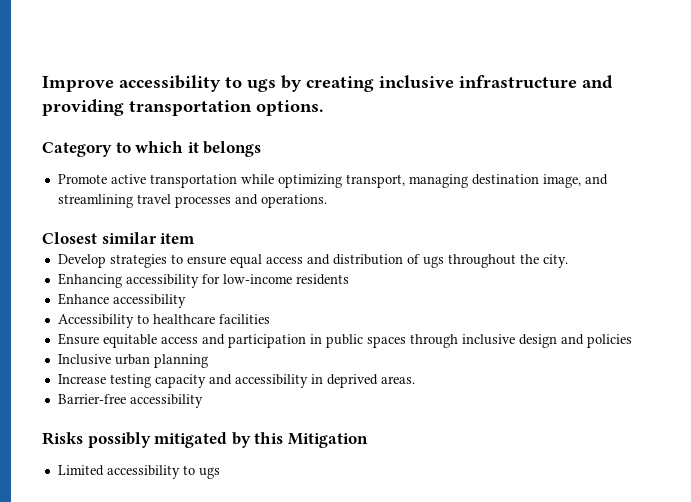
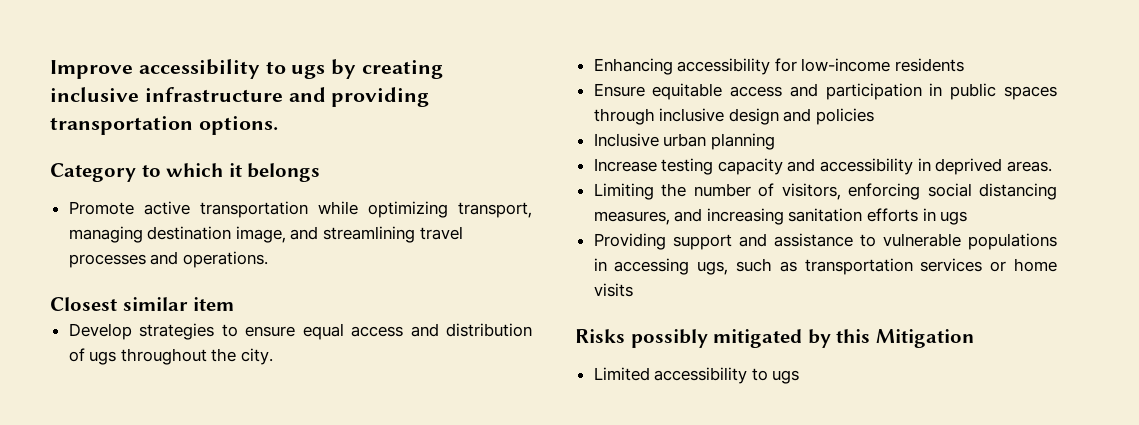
[57,293,186,308] [57,314,270,328] // Enhance accessibility // Accessibility to healthcare facilities -> (965, 65) none
[57,394,203,408] Barrier-free accessibility -> [593,183,1057,200] [593,208,968,225] [593,233,1057,250] [593,258,1057,275] [593,283,633,297] Limiting the number of visitors, enforcing social distancing measures, and increasing sanitation efforts in ugs // Providing support and assistance to vulnerable populations in accessing ugs, such as transportation services or home visits

